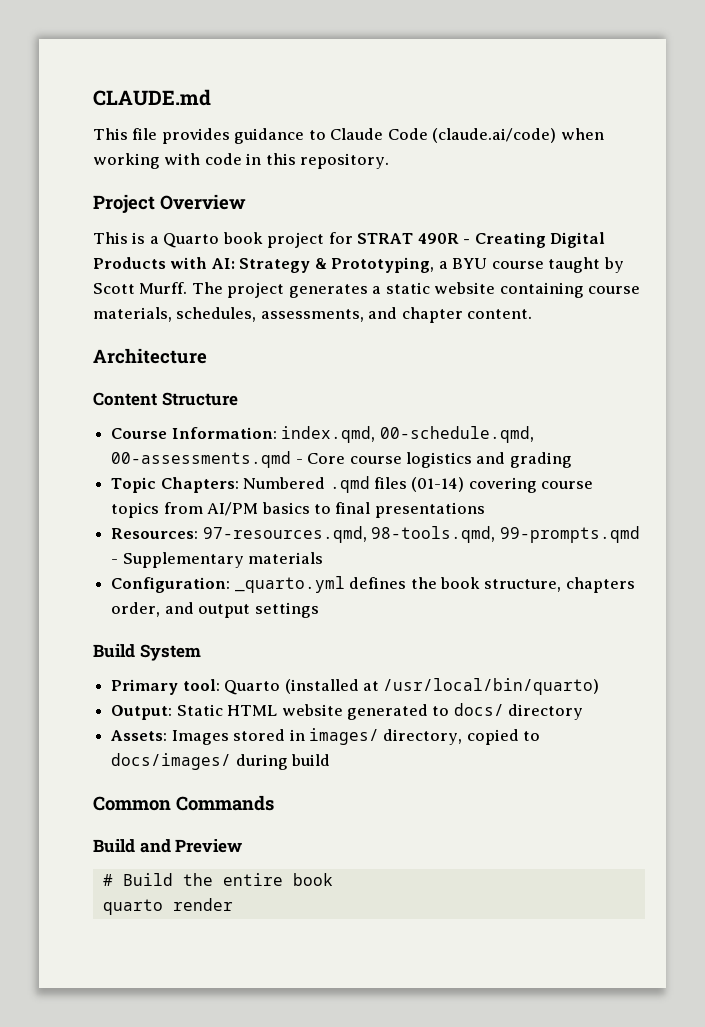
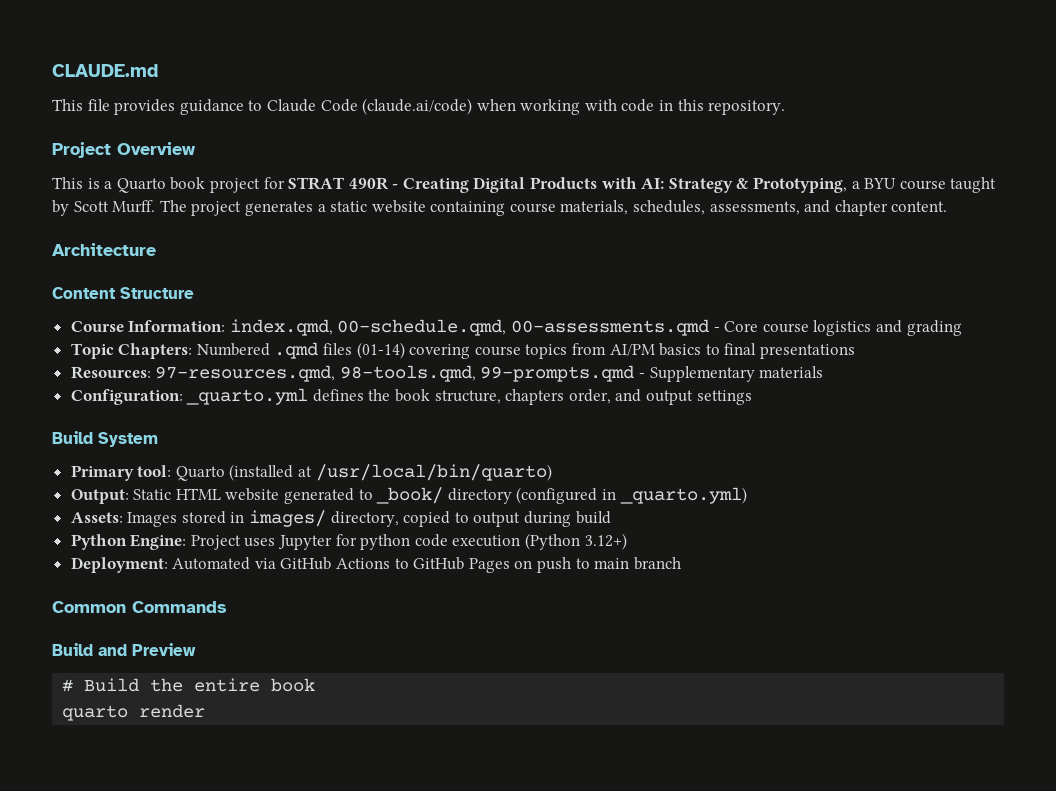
[453,703,504,716] docs/ -> [376,487,444,504] _book/
(584, 712) none -> [516,487,747,504] (configured in _quarto.yml)
[111,753,232,770] docs/images/ -> [473,512,521,527] output
(331, 760) none -> [70,533,627,550] [70,557,681,573] // Python Engine: Project uses Jupyter for python code execution (Python 3.12+) // Deployment: Automated via GitHub Actions to GitHub Pages on push to main branch

